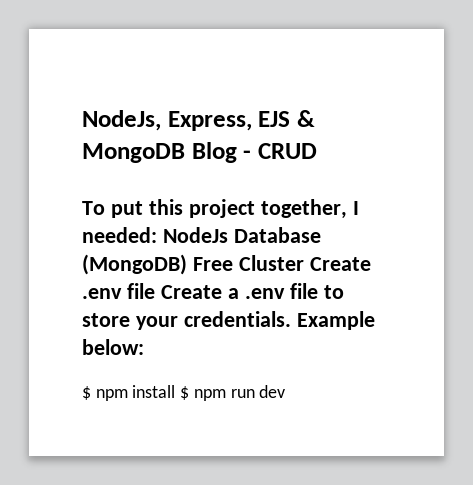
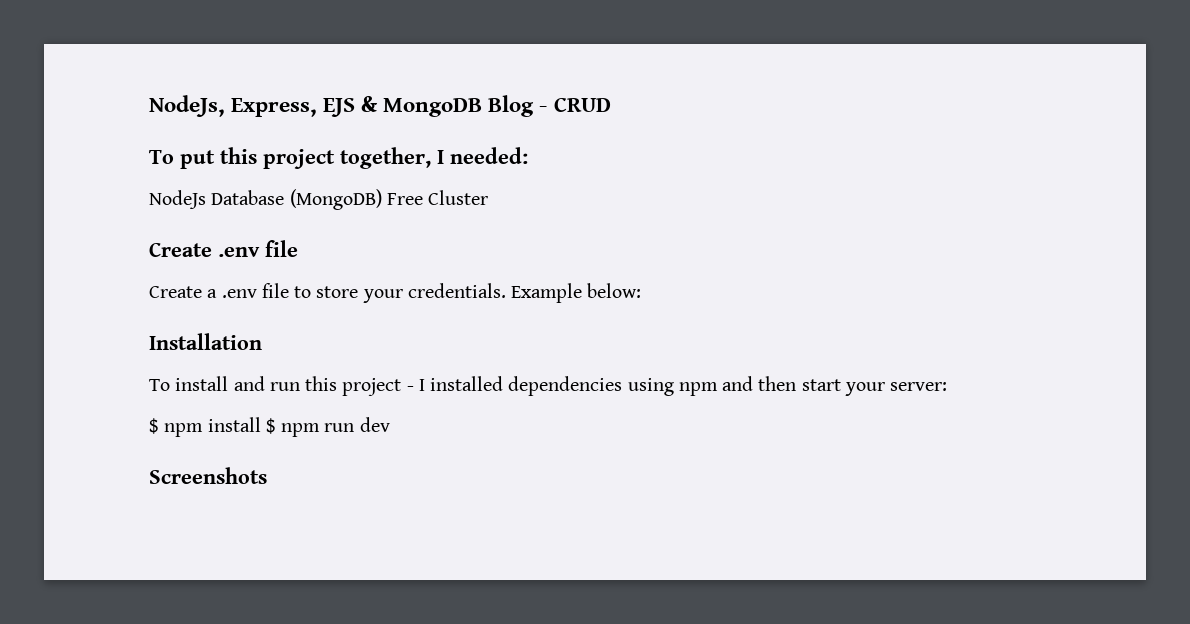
(157, 235) none -> (528, 155) //
(304, 263) none -> (489, 197) //
(155, 291) none -> (298, 248) //
(144, 347) none -> [149,333,262,350] [149,376,948,396] // Installation // To install and run this project - I installed dependencies using npm and then start your server:
(286, 391) none -> [149,467,267,484] // Screenshots

